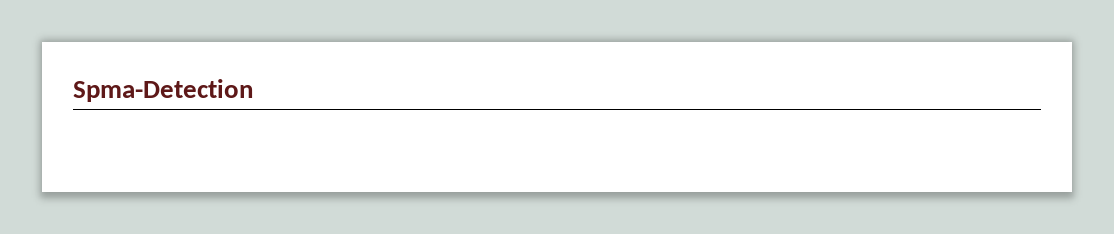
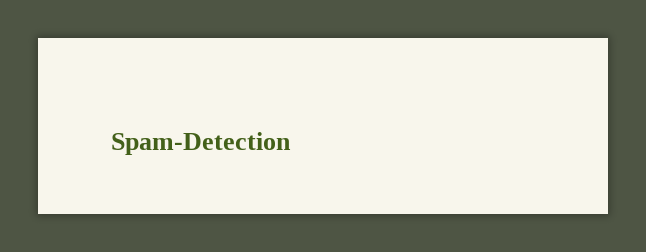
[73,79,253,102] Spma-Detection -> [111,132,291,155] Spam-Detection

